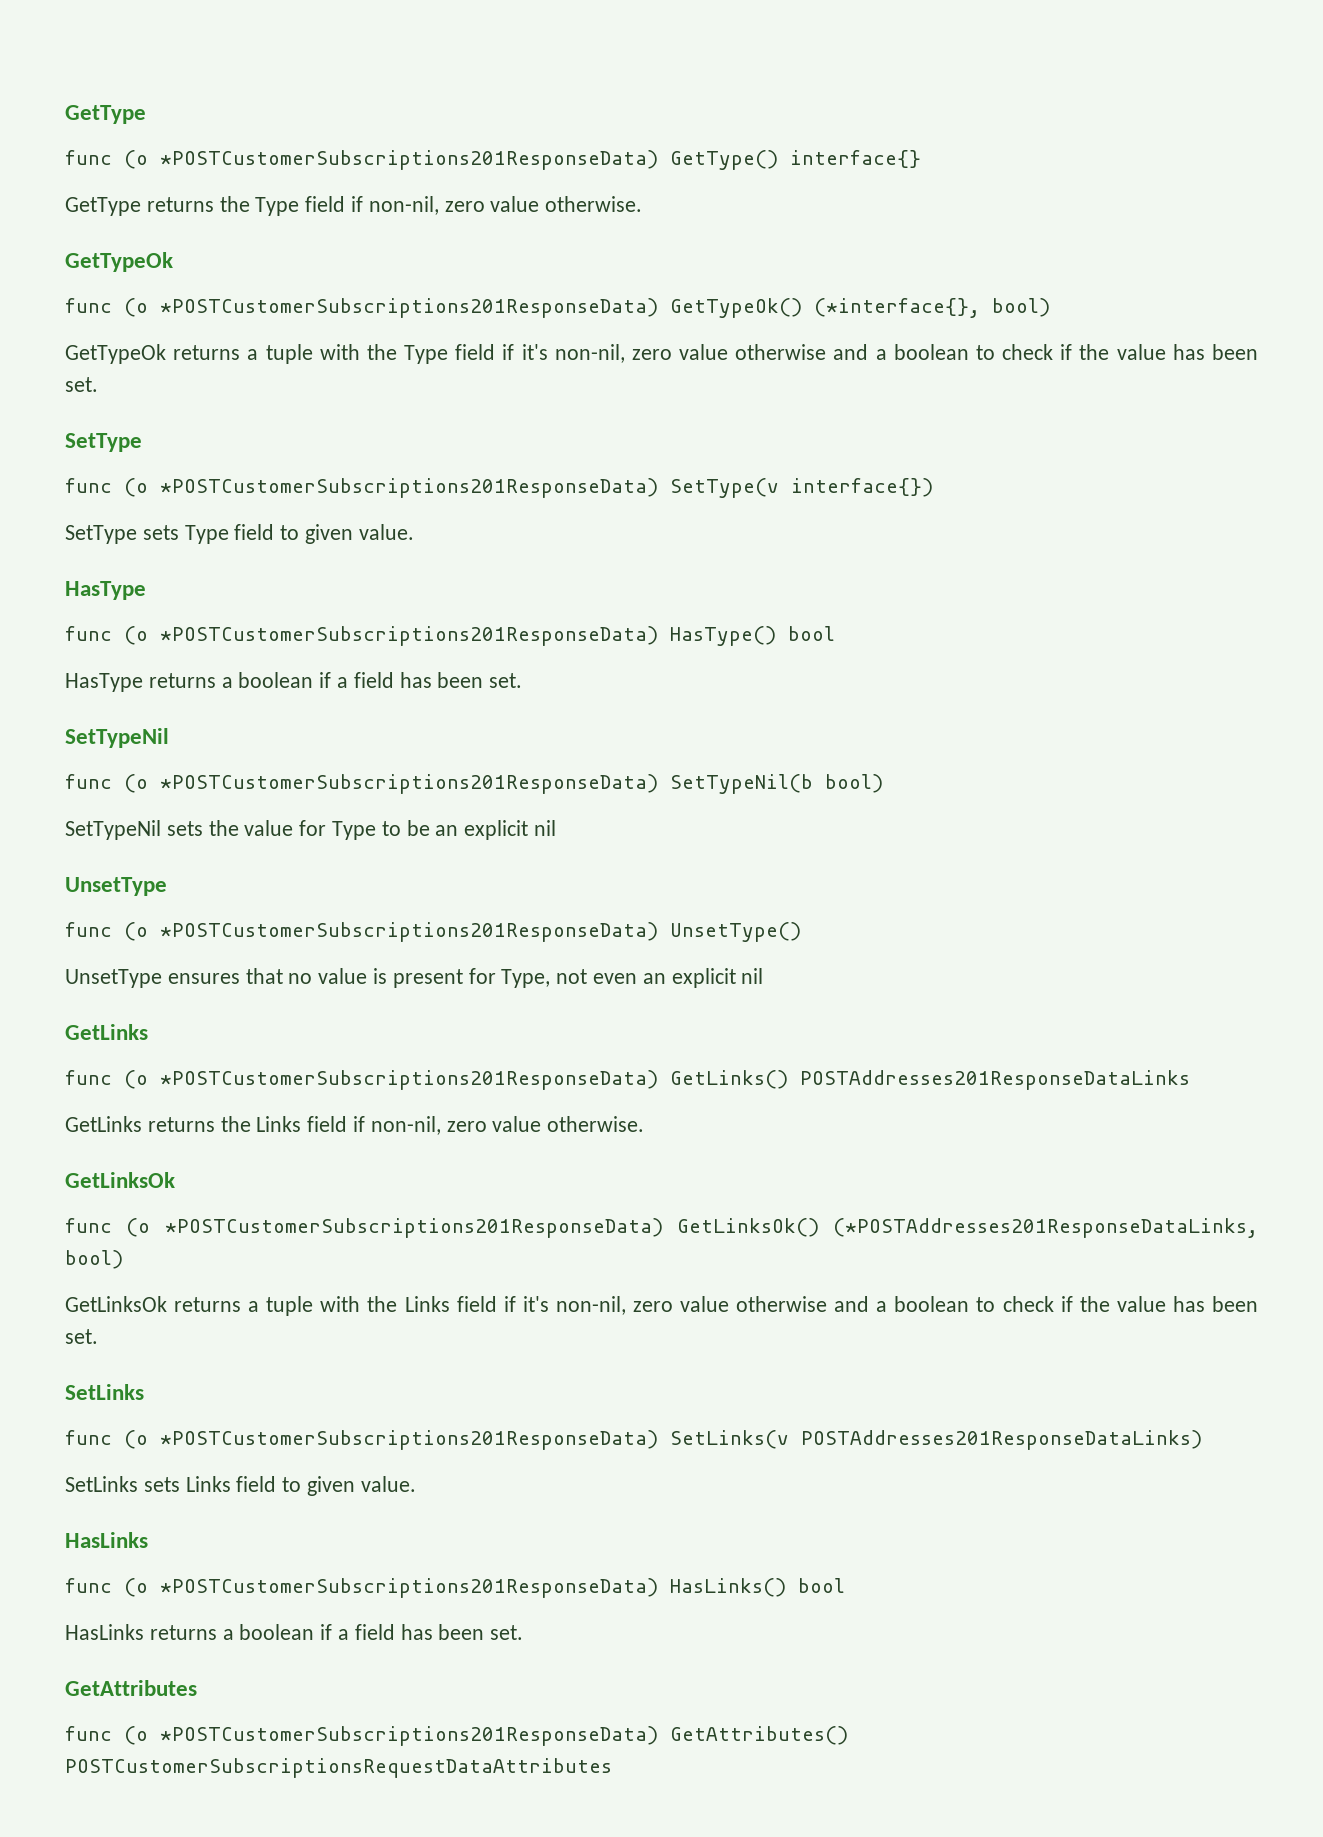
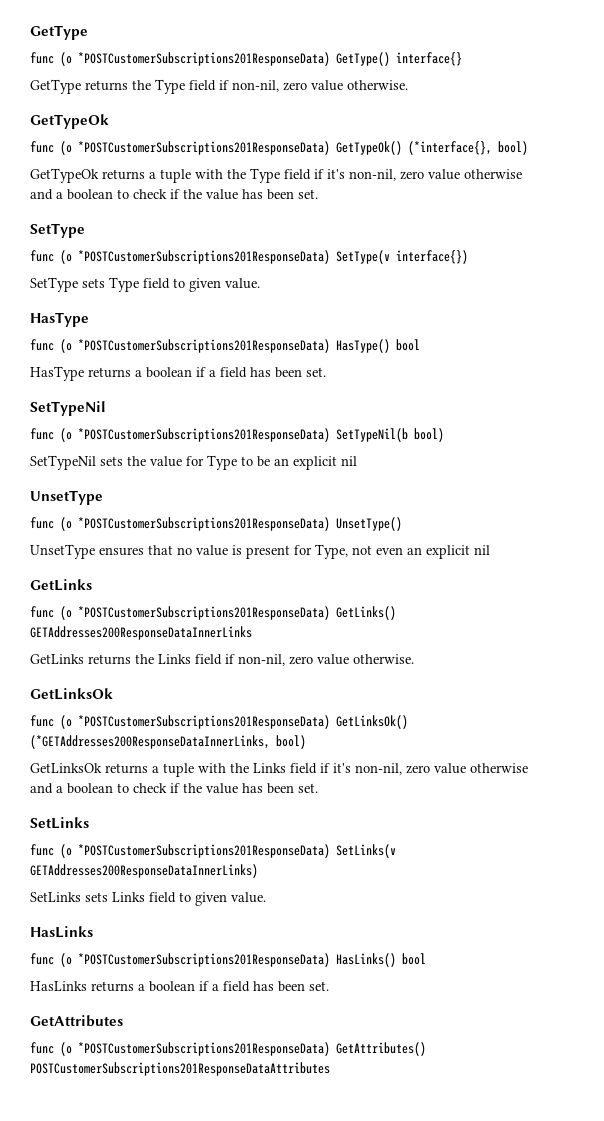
[800,1070,1190,1090] POSTAddresses201ResponseDataLinks -> [30,626,252,640] GETAddresses200ResponseDataInnerLinks
[833,1218,1258,1238] (*POSTAddresses201ResponseDataLinks, -> [30,735,270,749] (*GETAddresses200ResponseDataInnerLinks,
[801,1430,1202,1450] POSTAddresses201ResponseDataLinks) -> [30,864,258,878] GETAddresses200ResponseDataInnerLinks)
[65,1758,612,1778] POSTCustomerSubscriptionsRequestDataAttributes -> [30,1062,330,1076] POSTCustomerSubscriptions201ResponseDataAttributes

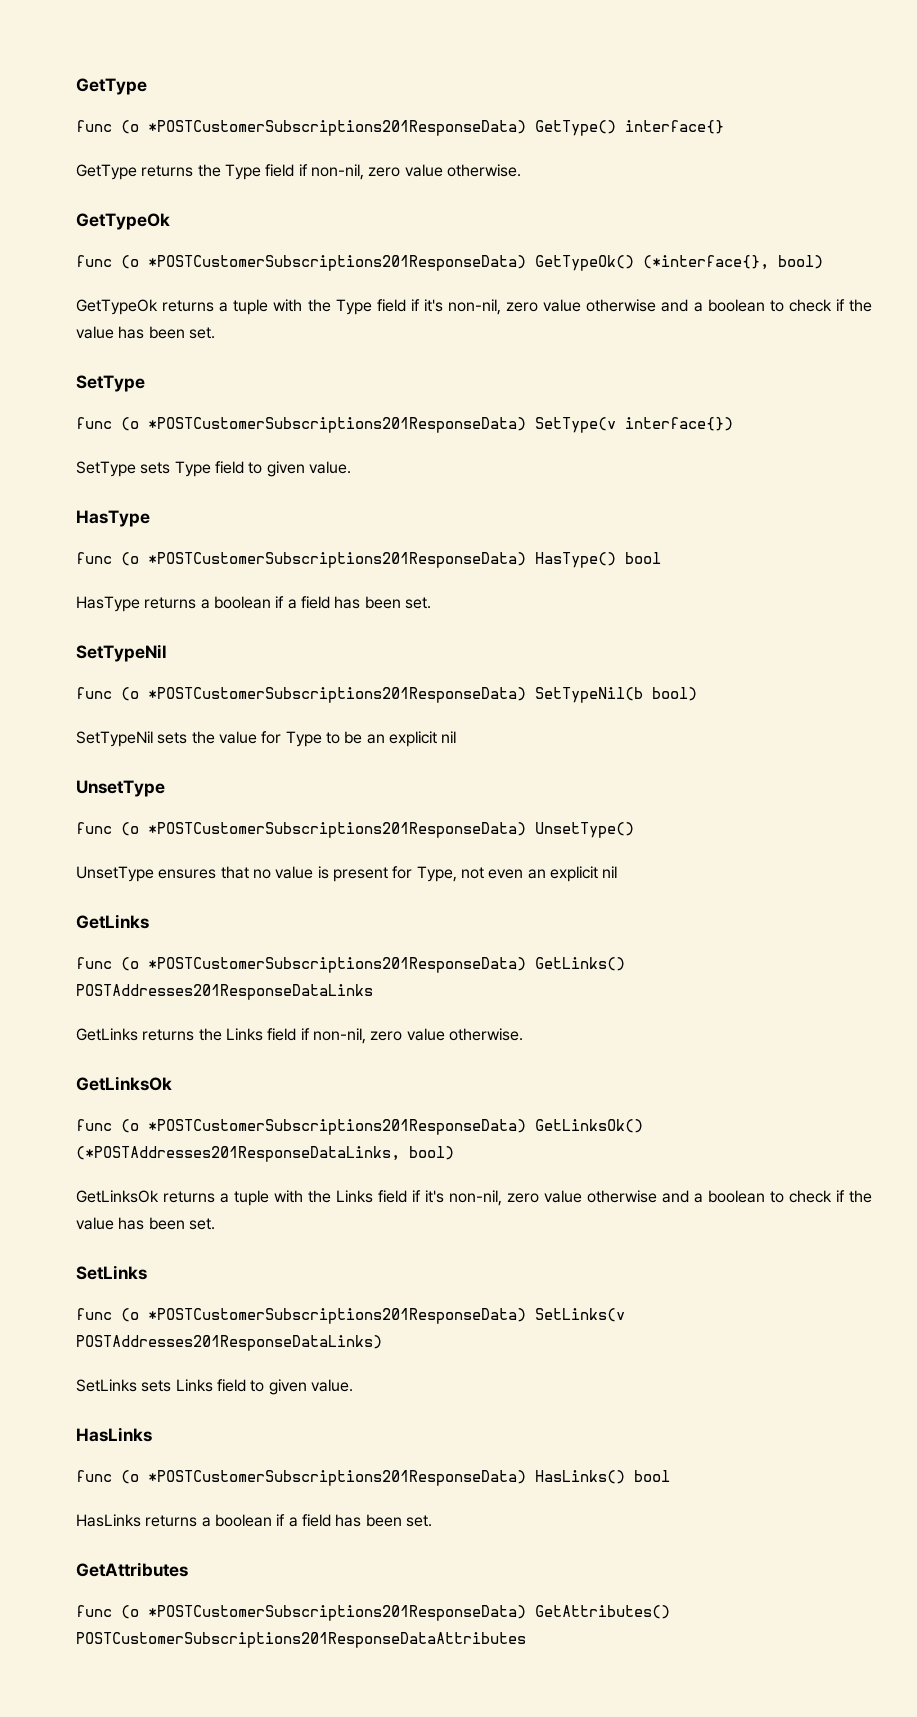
[30,626,252,640] GETAddresses200ResponseDataInnerLinks -> [76,984,373,1000] POSTAddresses201ResponseDataLinks
[30,735,270,749] (*GETAddresses200ResponseDataInnerLinks, -> [76,1146,400,1162] (*POSTAddresses201ResponseDataLinks,
[30,864,258,878] GETAddresses200ResponseDataInnerLinks) -> [76,1335,382,1351] POSTAddresses201ResponseDataLinks)

